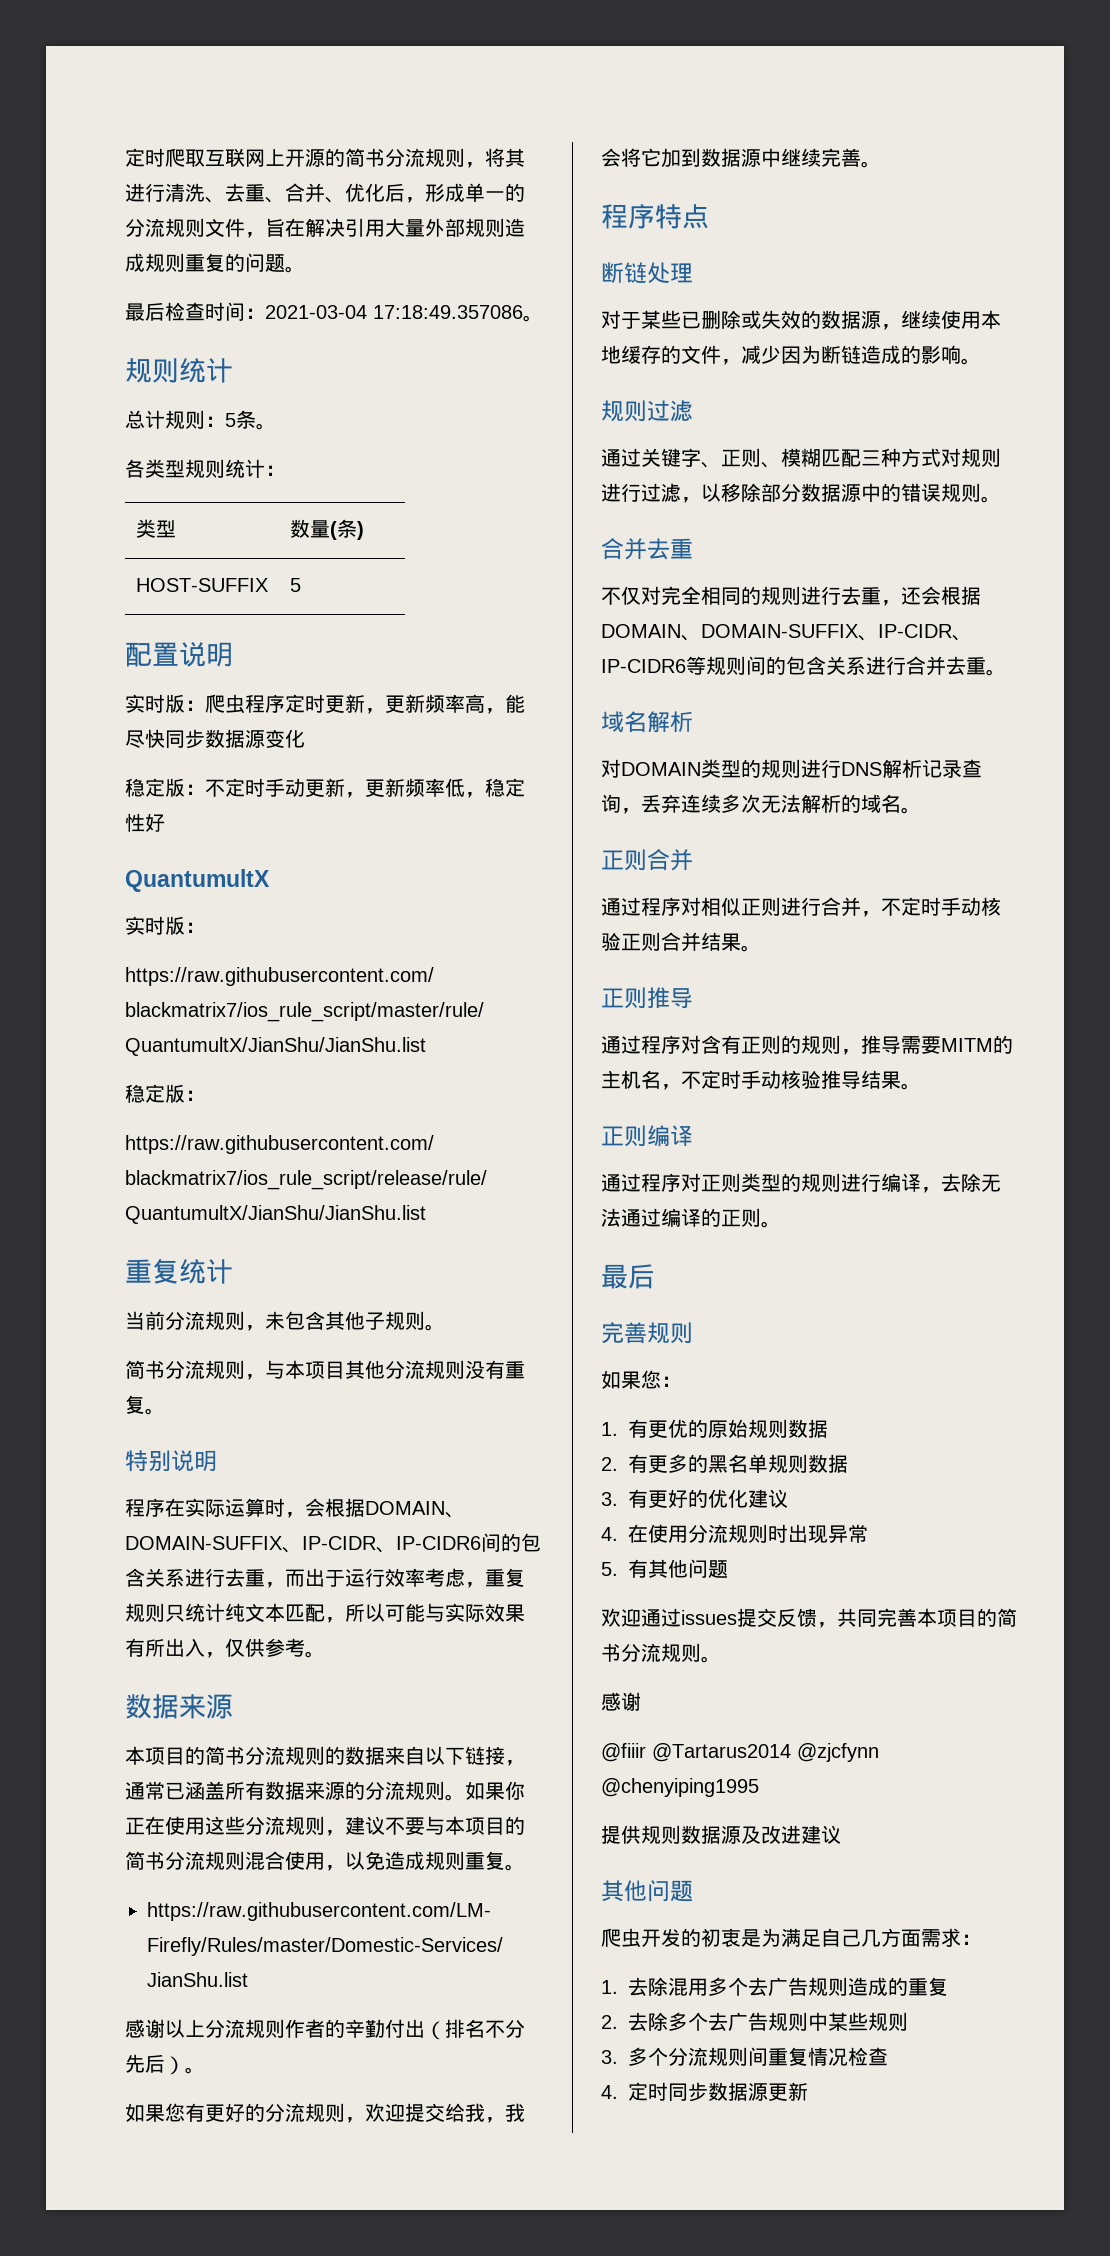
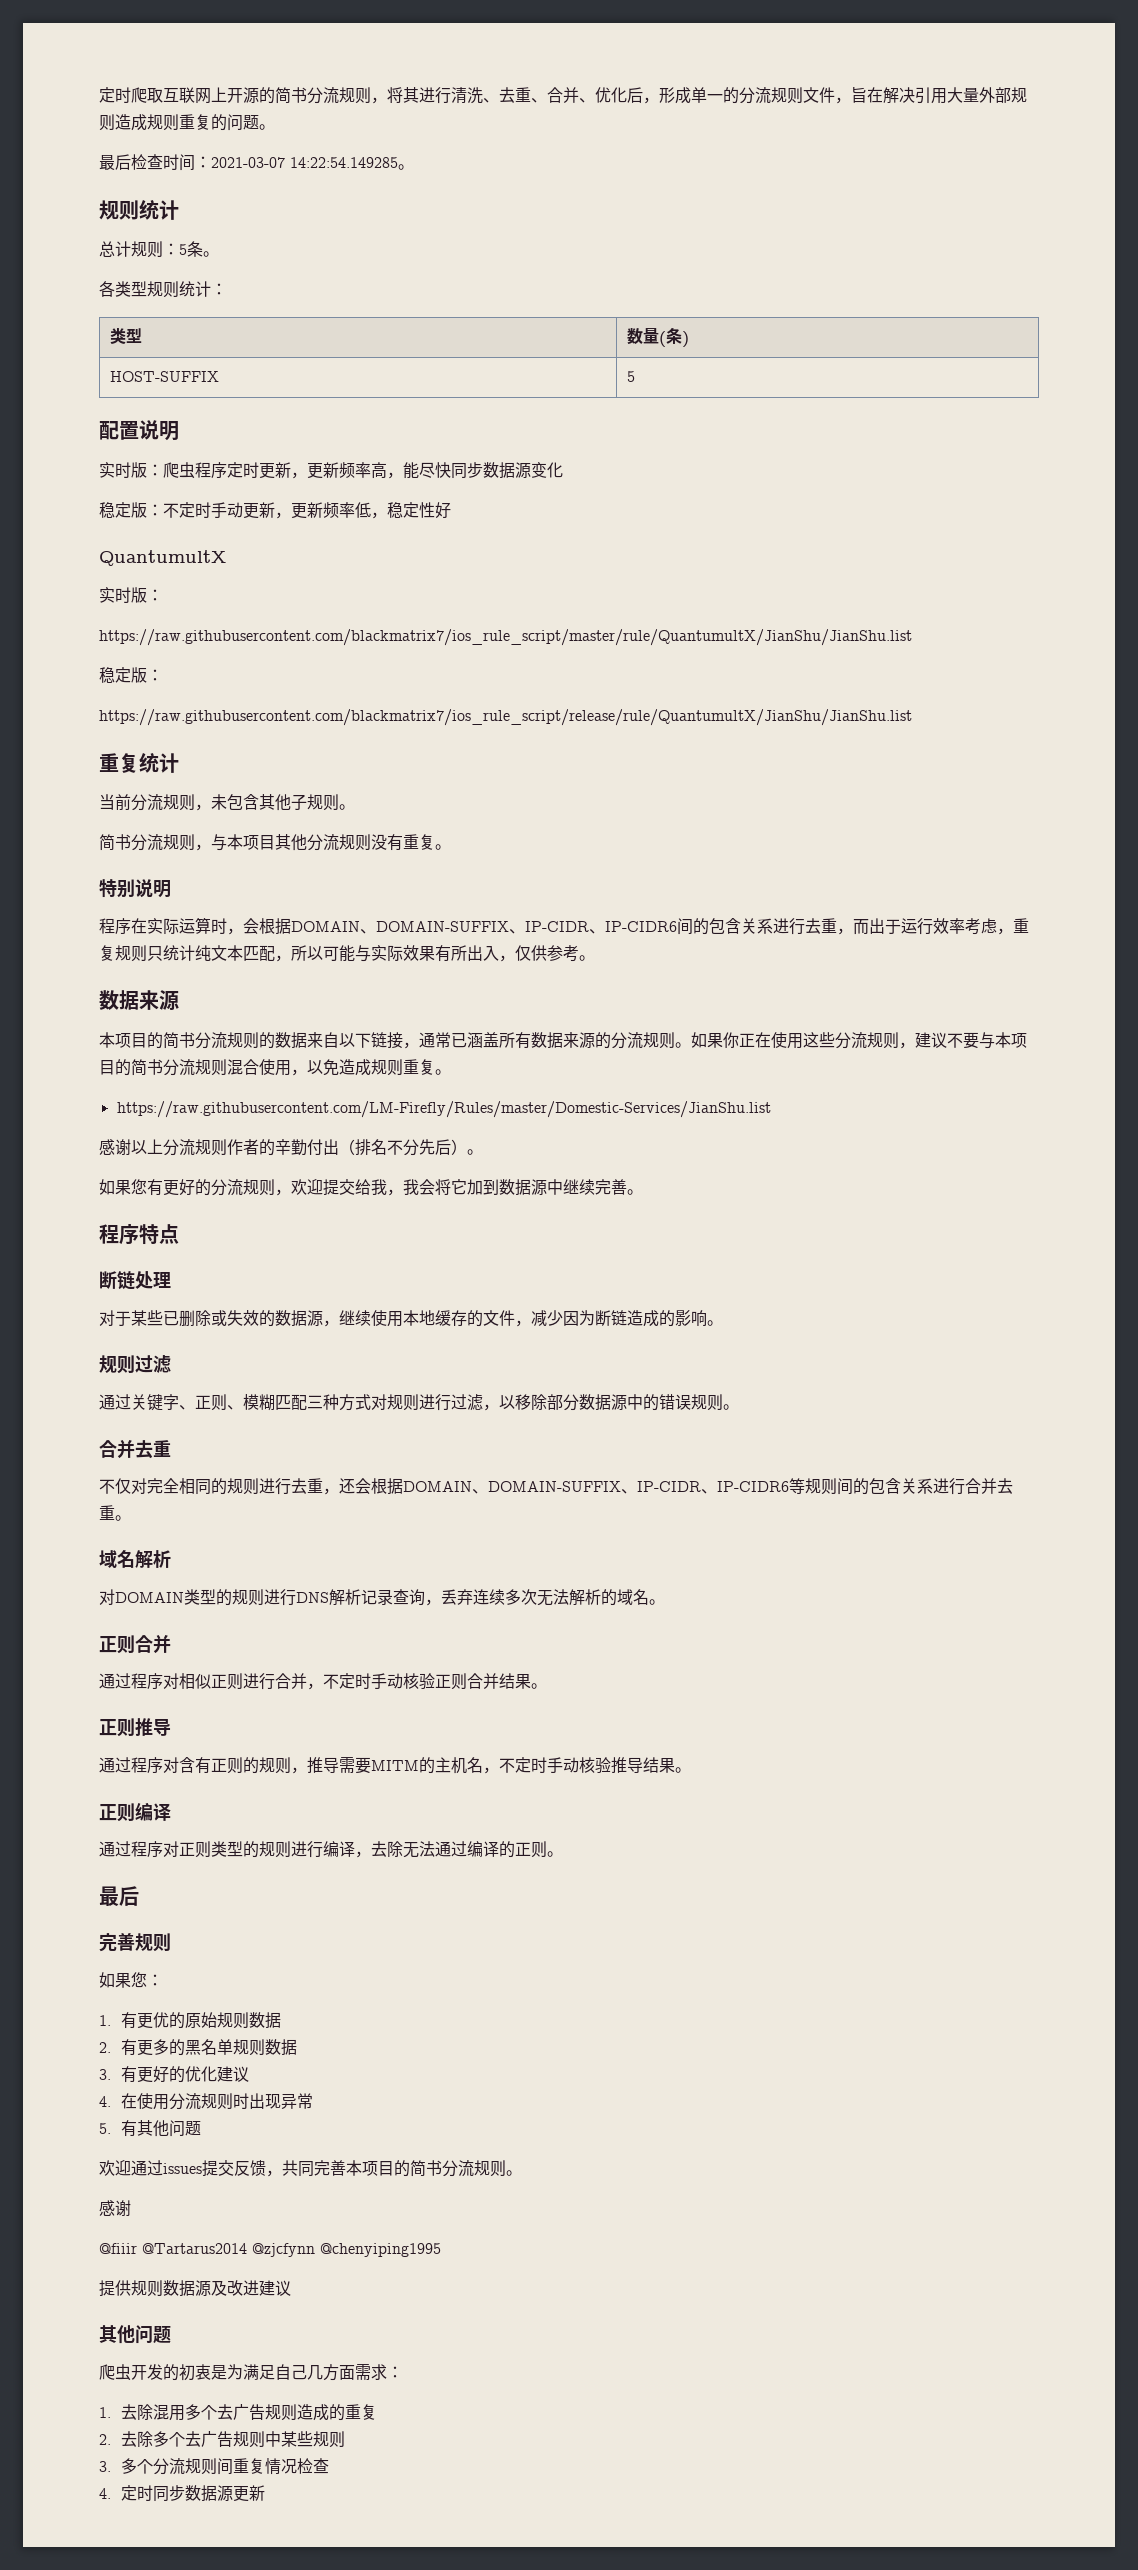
[265,305,523,319] 2021-03-04 17:18:49.357086 -> [211,157,398,168] 2021-03-07 14:22:54.149285

